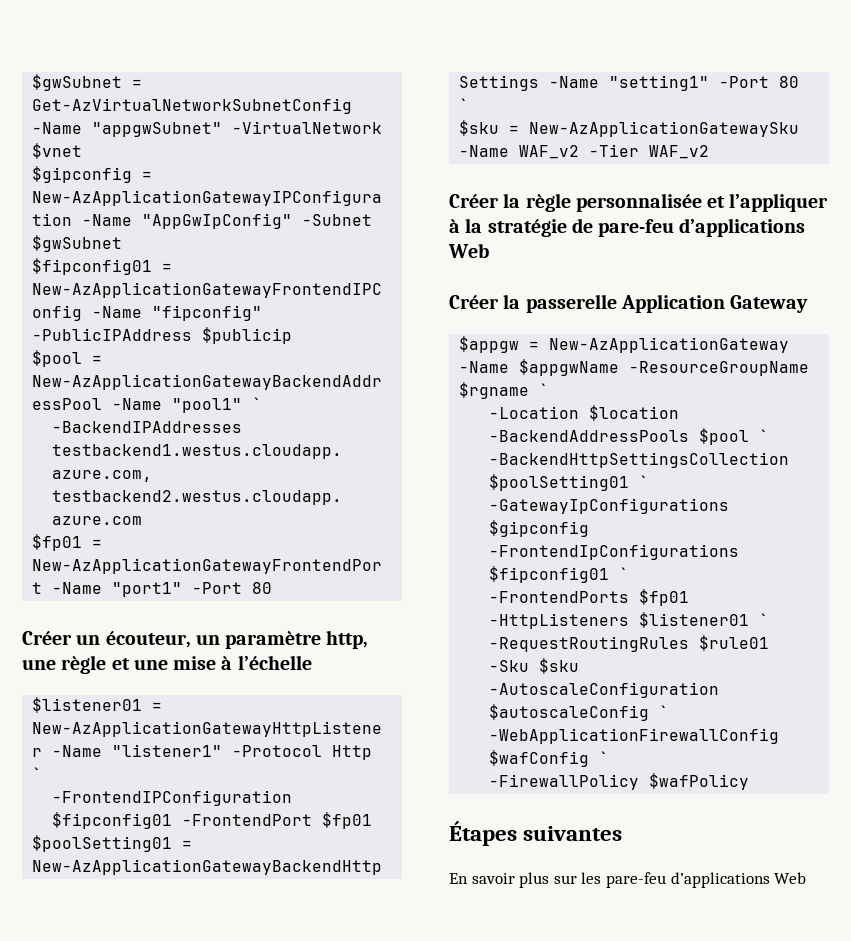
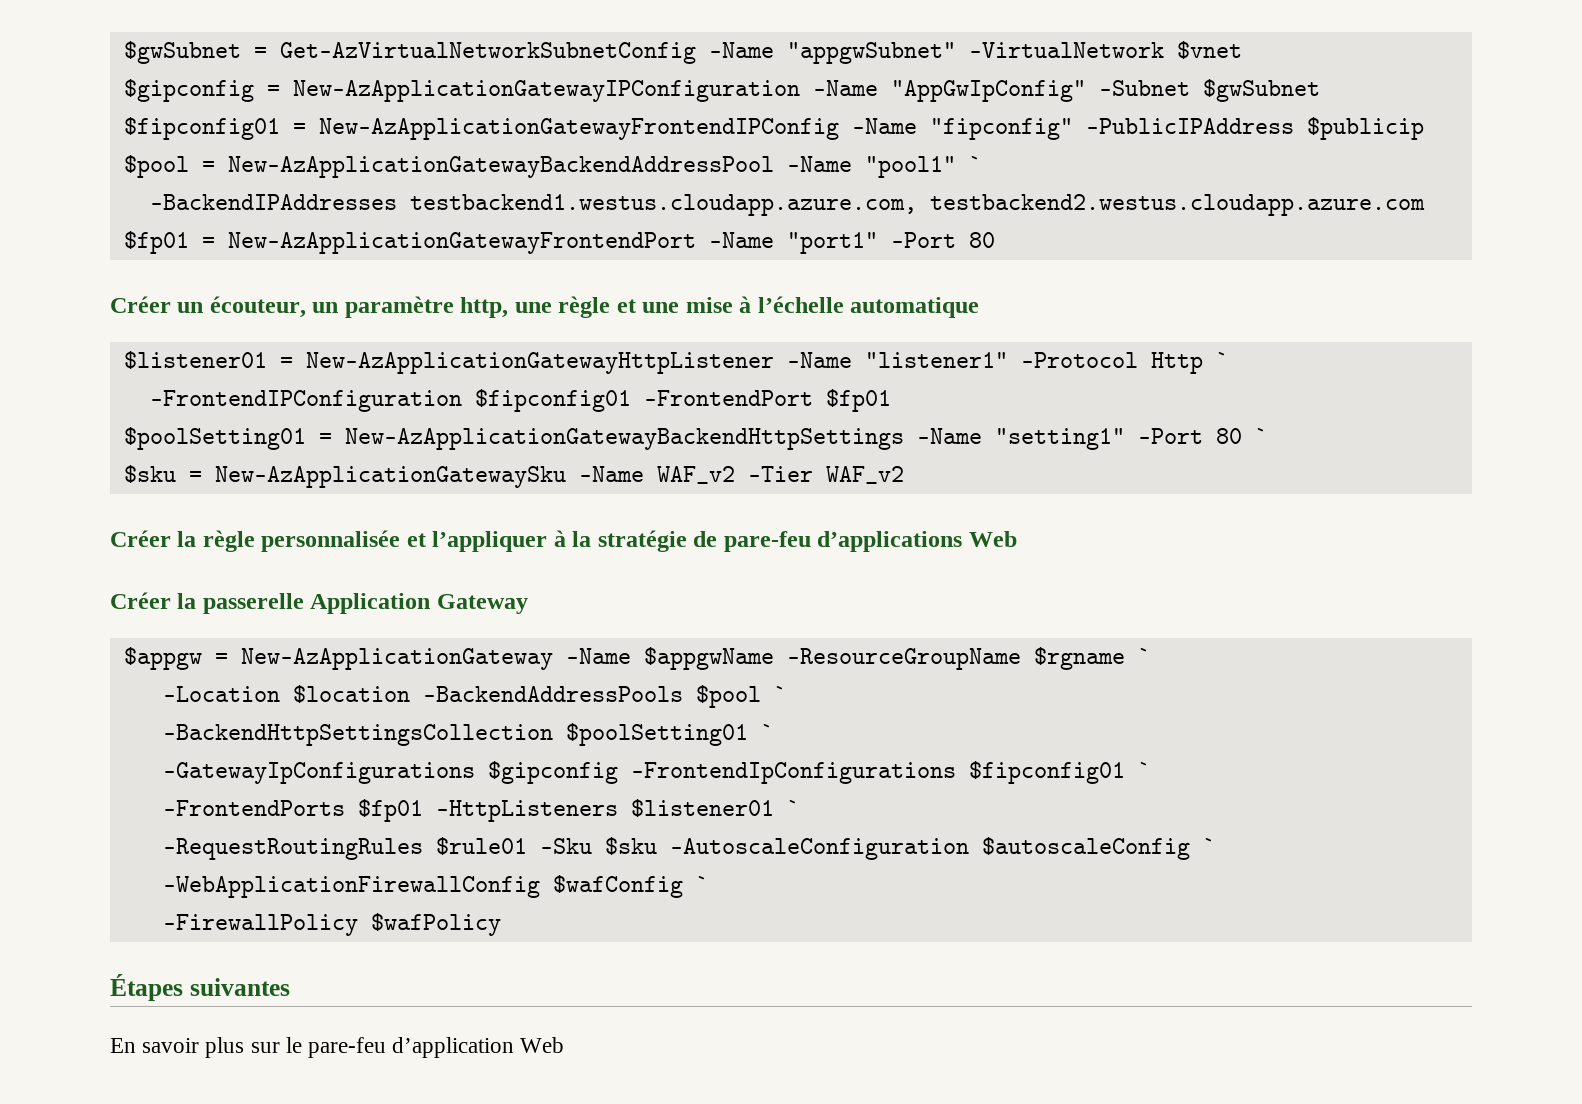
(312, 662) none -> [850,297,980,318] automatique
[581,872,770,888] les pare-feu d’applications -> [285,1037,515,1058] le pare-feu d’application

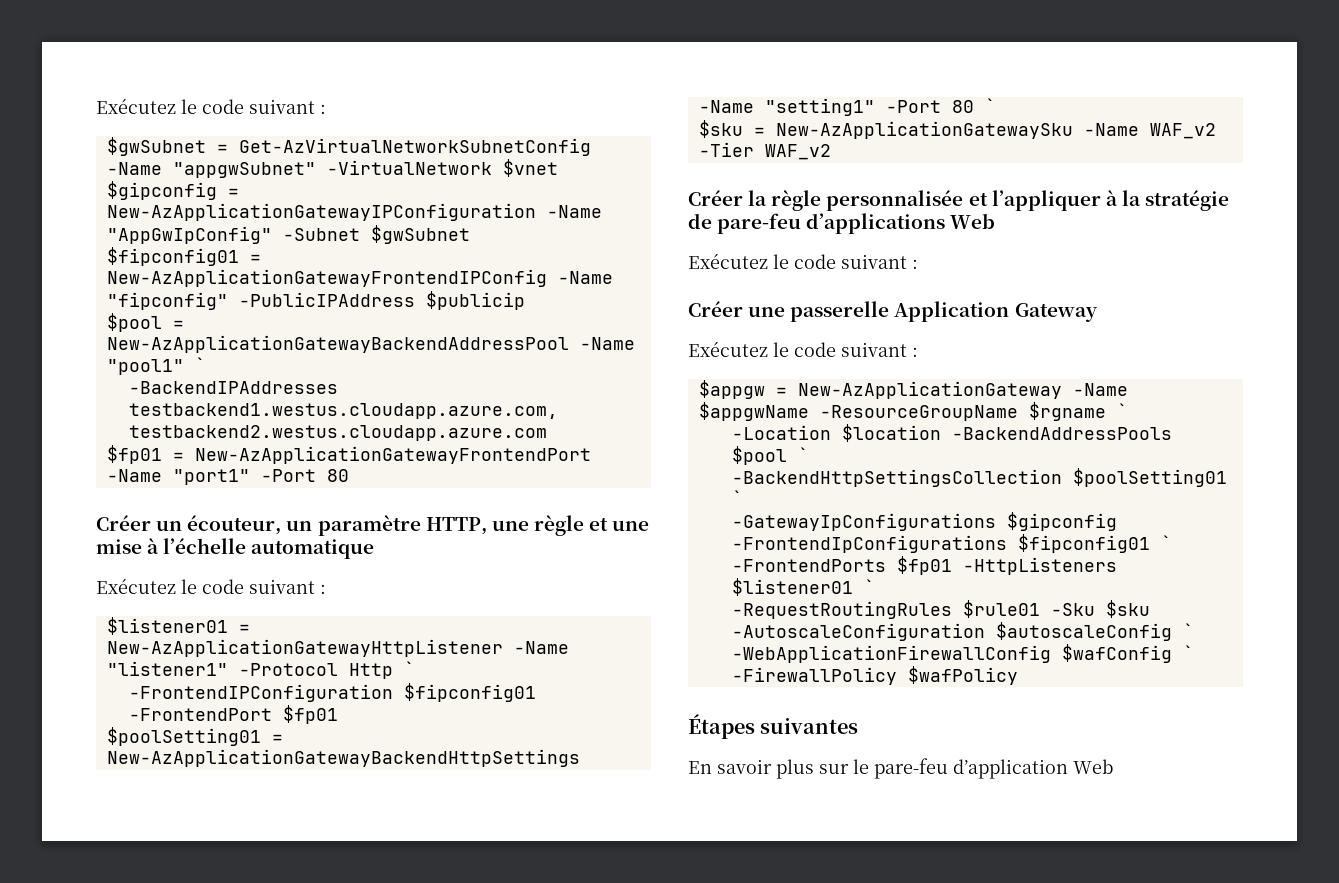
(123, 52) none -> [96,98,326,114] Exécutez le code suivant : //
[460,297,509,318] http, -> [425,517,487,535] HTTP,
(980, 307) none -> [96,578,326,594] // Exécutez le code suivant :
[110,592,197,609] // Créer la -> [688,253,918,269] [688,301,786,317] // Exécutez le code suivant : // Créer une
(528, 604) none -> [688,341,918,357] // Exécutez le code suivant :

